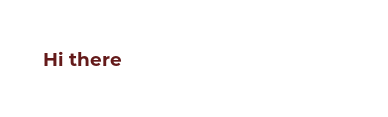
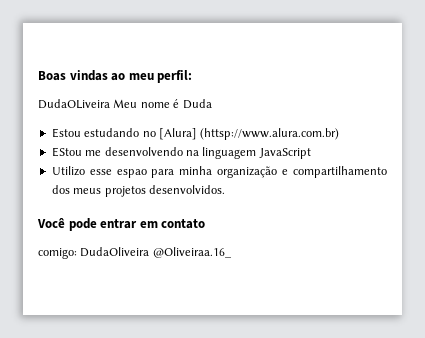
[43,51,122,66] Hi there -> [38,70,193,83] [38,99,212,109] [51,128,340,140] [51,147,311,159] [51,166,387,178] [51,185,225,197] [37,218,206,231] [38,247,232,259] Boas vindas ao meu perfil: // DudaOLiveira Meu nome é Duda // Estou estudando no [Alura] (httsp://www.alura.com.br) // EStou me desenvolvendo na linguagem JavaScript // Utilizo esse espao para minha organização e compartilhamento dos meus projetos desenvolvidos. // Você pode entrar em contato // comigo: DudaOliveira @Oliveiraa.16_

